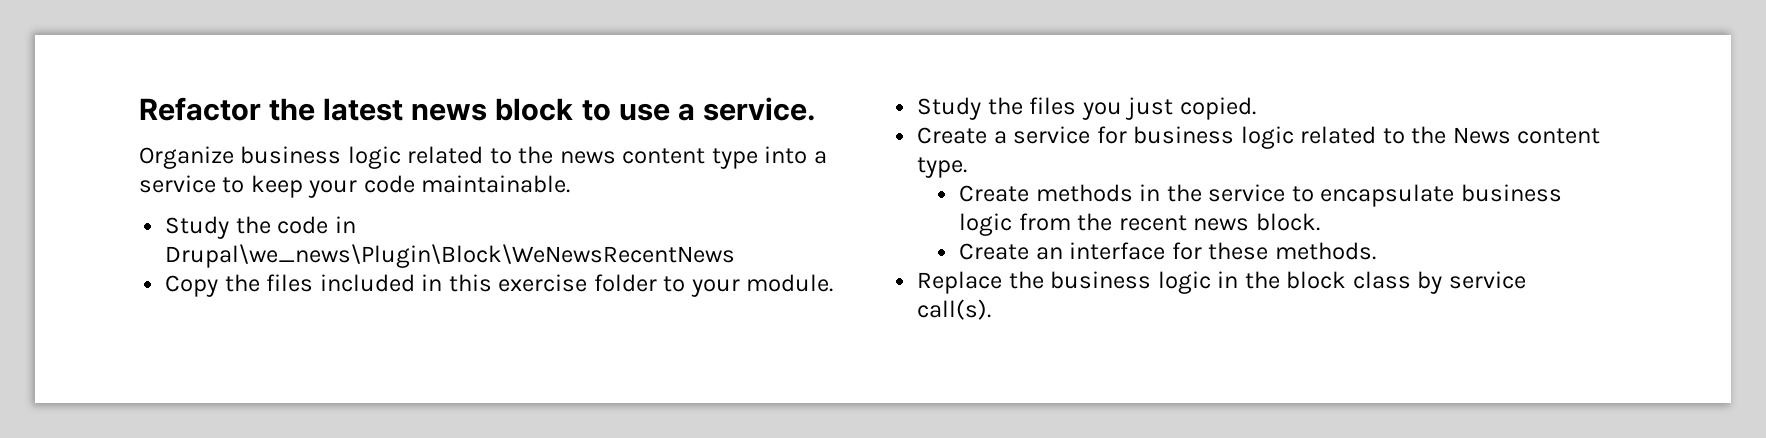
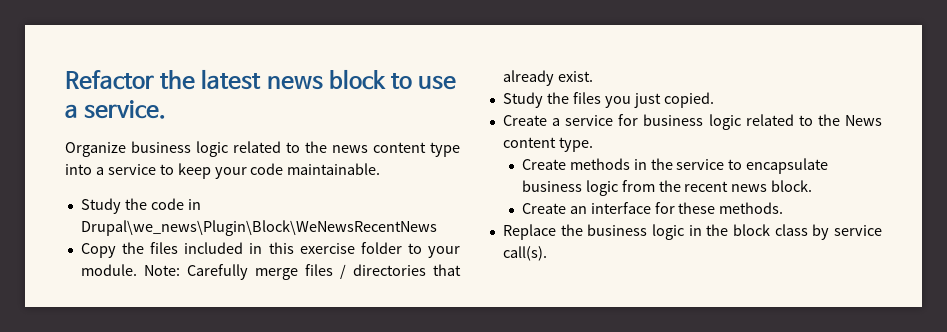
(834, 283) none -> [143,264,462,280] [502,70,593,86] Note: Carefully merge files / directories that already exist.

